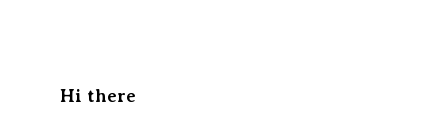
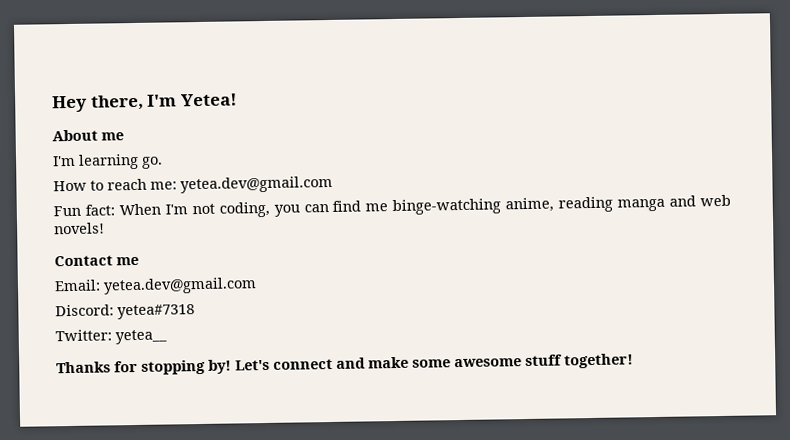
[60,89,136,102] Hi there -> [52,93,238,113] [52,129,124,142] [52,153,163,170] [53,175,333,194] [53,194,731,218] [54,222,105,235] [54,255,139,267] [54,277,257,295] [55,304,195,320] [55,329,167,345] [56,353,634,375] Hey there, I'm Yetea! // About me // I'm learning go. // How to reach me: yetea.dev@gmail.com // Fun fact: When I'm not coding, you can find me binge-watching anime, reading manga and web novels! // Contact me // Email: yetea.dev@gmail.com // Discord: yetea#7318 // Twitter: yetea__ // Thanks for stopping by! Let's connect and make some awesome stuff together!

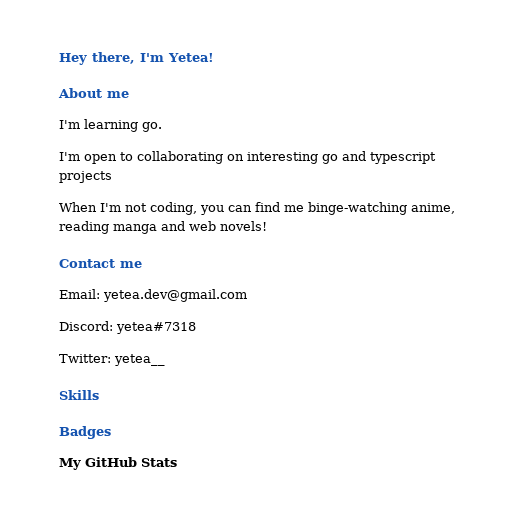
[53,175,333,194] [53,204,115,217] How to reach me: yetea.dev@gmail.com // Fun fact: -> [59,151,436,164] [59,171,112,183] I'm open to collaborating on interesting go and typescript projects //
[56,353,634,375] Thanks for stopping by! Let's connect and make some awesome stuff together! -> [59,390,99,400] [59,426,111,439] [59,457,177,470] Skills // Badges // My GitHub Stats

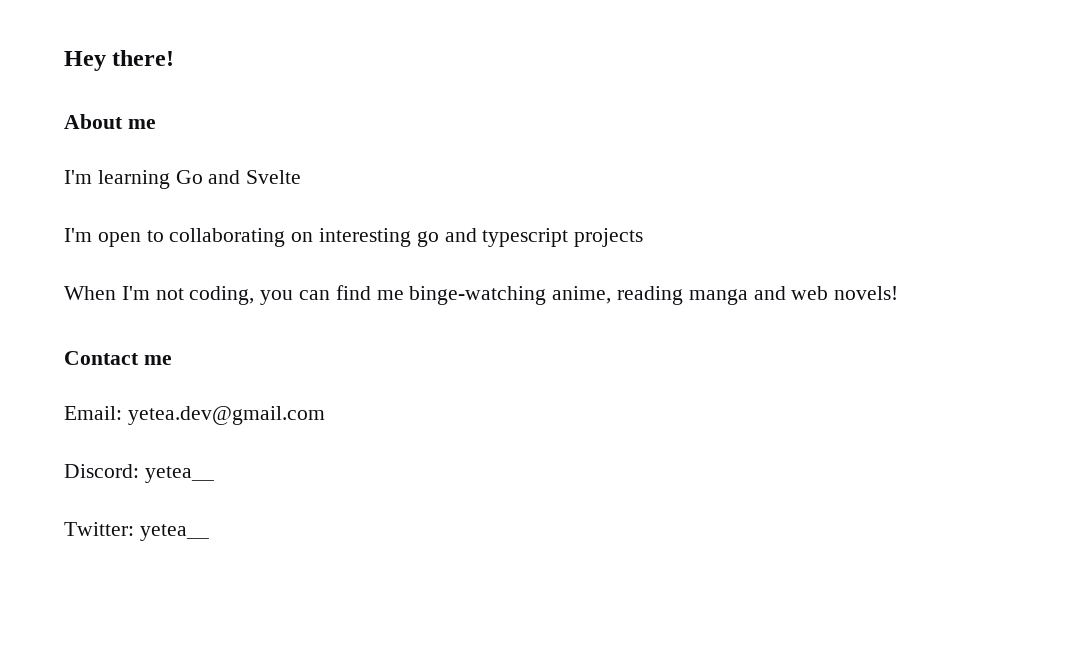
[92,52,214,64] there, I'm Yetea! -> [112,50,175,66] there!
[142,122,162,132] go. -> [175,170,302,184] Go and Svelte
[116,322,196,334] yetea#7318 -> [144,466,214,483] yetea__
[59,390,99,400] [59,426,111,439] [59,457,177,470] // Skills // Badges // My GitHub Stats -> (209, 532) none

